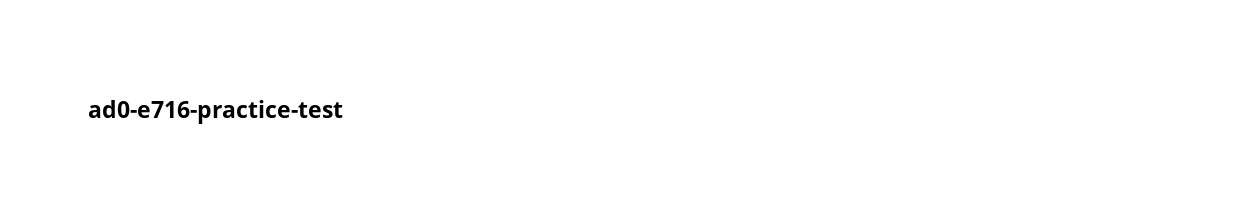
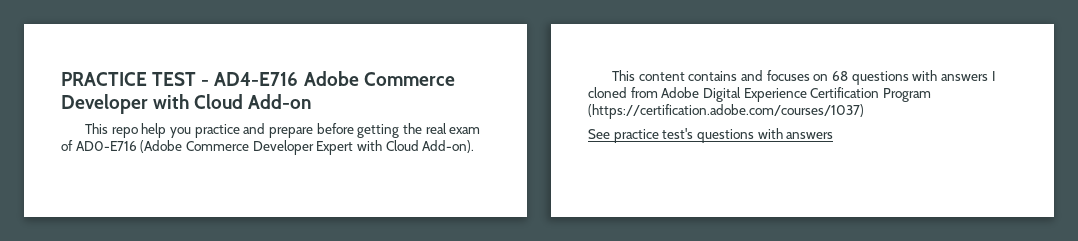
[88,100,343,124] ad0-e716-practice-test -> [61,71,455,86] [61,94,312,114] [85,123,481,138] [61,140,475,155] [612,70,995,85] [588,87,931,102] [588,104,864,119] [588,128,834,143] PRACTICE TEST - AD4-E716 Adobe Commerce Developer with Cloud Add-on // This repo help you practice and prepare before getting the real exam of AD0-E716 (Adobe Commerce Developer Expert with Cloud Add-on). // This content contains and focuses on 68 questions with answers I cloned from Adobe Digital Experience Certification Program (https://certification.adobe.com/courses/1037) // See practice test's questions with answers

